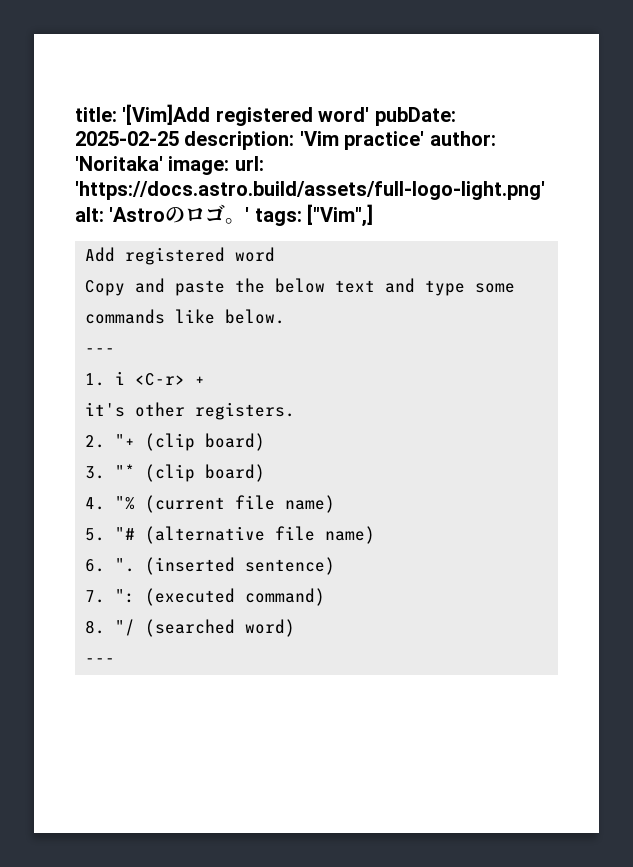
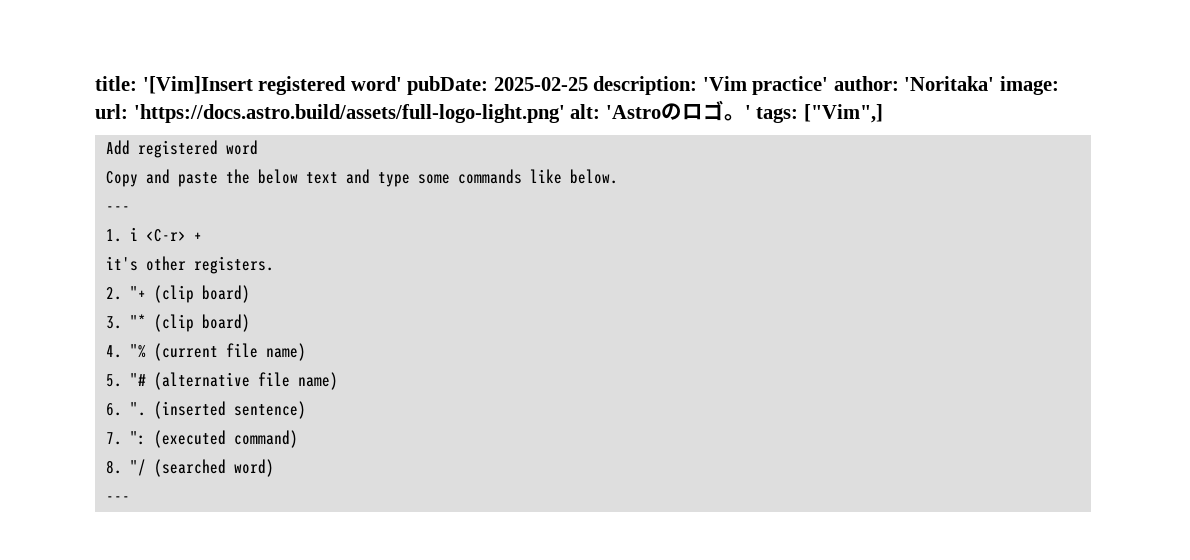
[122,104,211,125] '[Vim]Add -> [142,76,253,94] '[Vim]Insert

